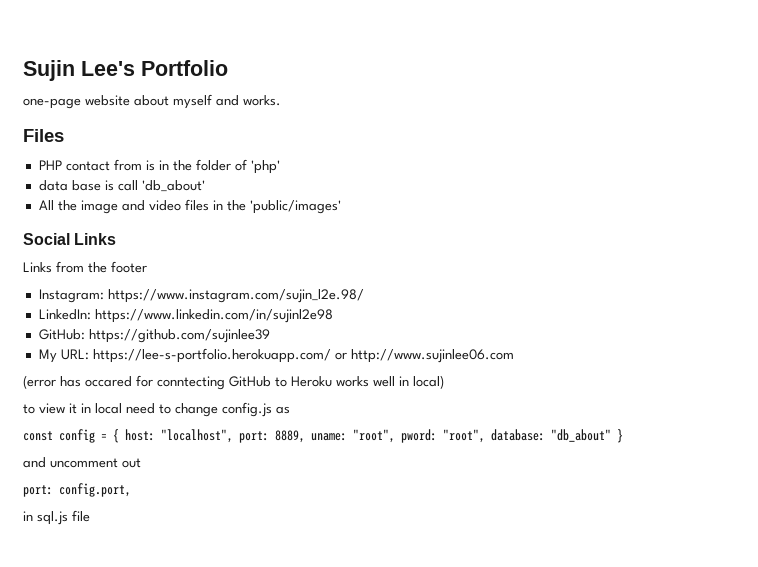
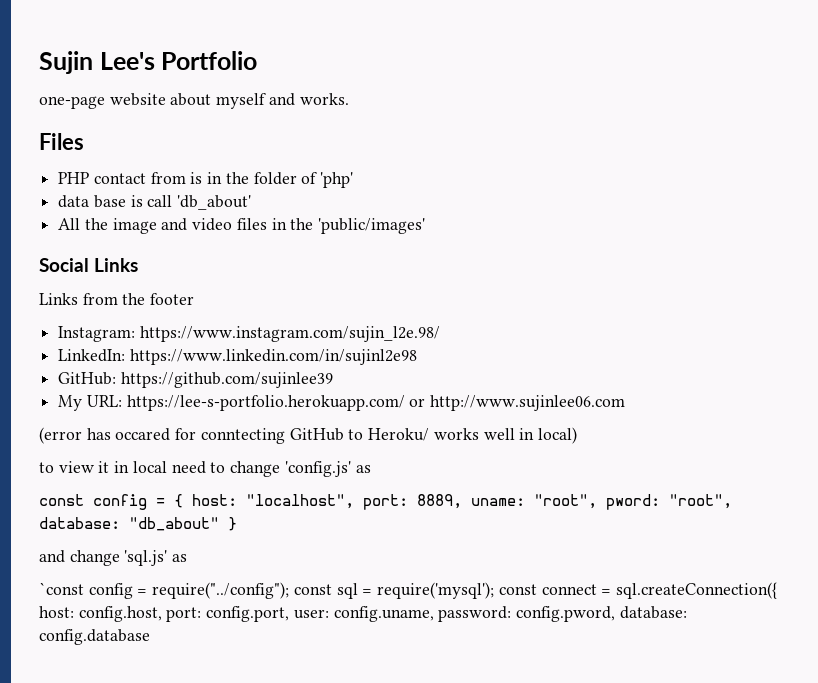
[291,376,332,387] Heroku -> [368,428,430,441] Heroku/
[222,402,272,417] config.js -> [284,461,351,477] 'config.js'
[50,458,141,468] [23,483,131,497] [23,510,90,525] uncomment out // port: config.port, // in sql.js file -> [69,550,188,566] [39,582,777,599] [39,606,687,622] [39,629,150,645] change 'sql.js' as // `const config = require("../config"); const sql = require('mysql'); const connect = sql.createConnection({ host: config.host, port: config.port, user: config.uname, password: config.pword, database: config.database

